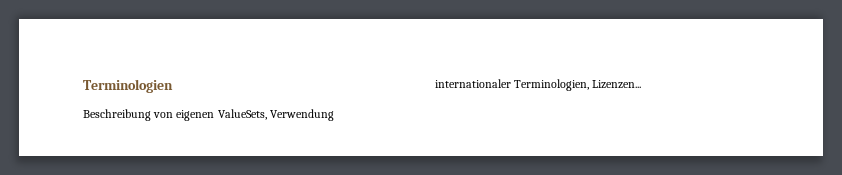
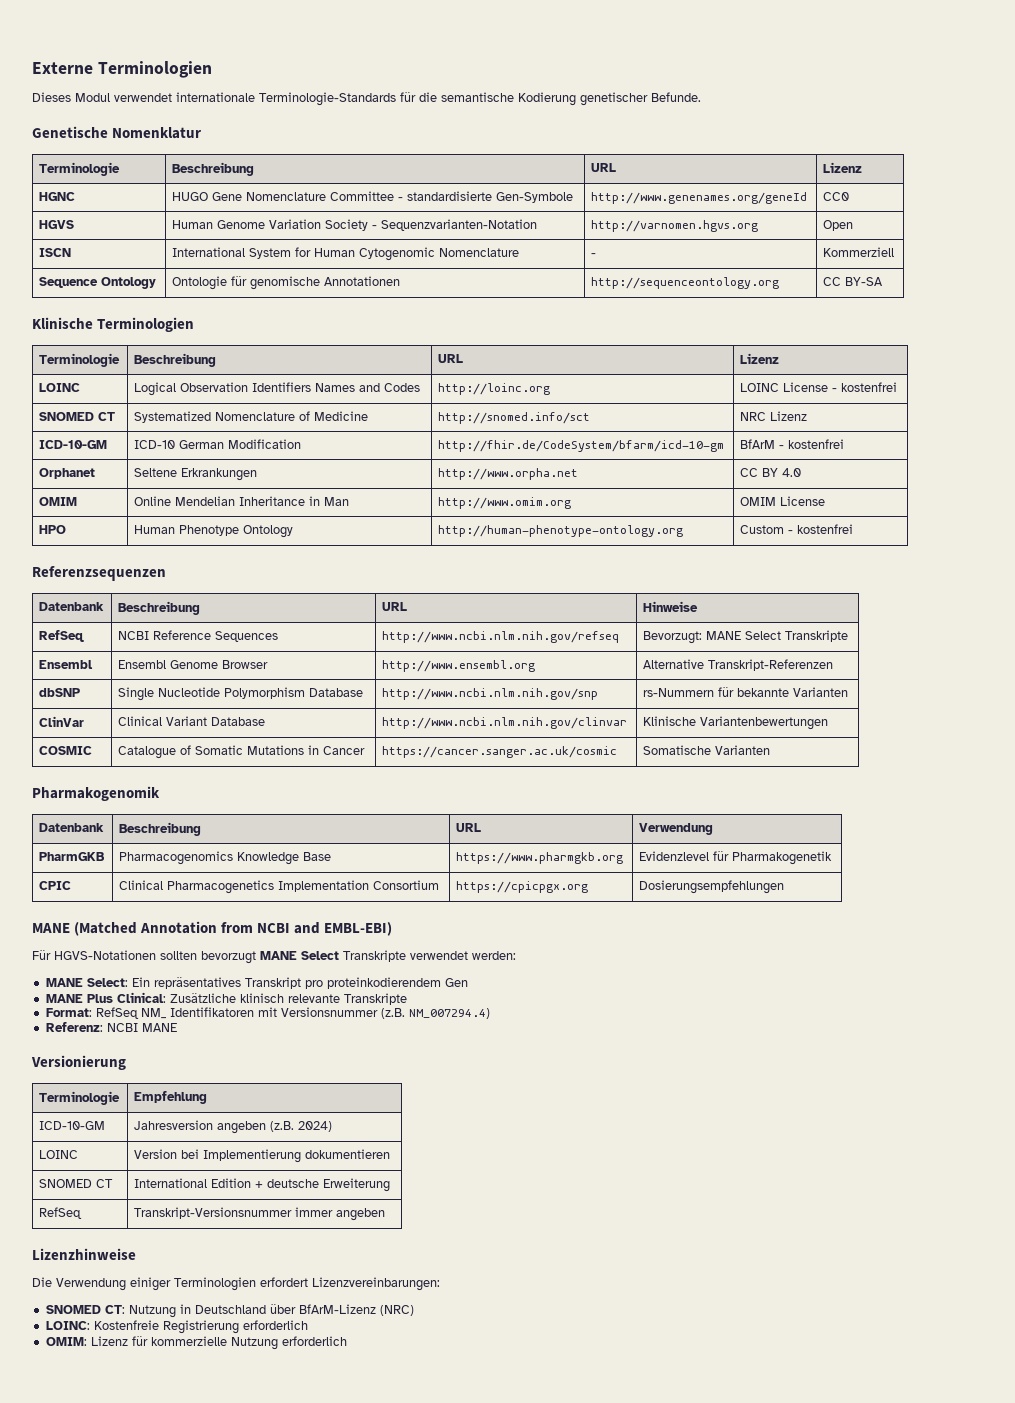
[83,79,173,93] [83,109,334,121] [435,79,642,91] Terminologien // Beschreibung von eigenen ValueSets, Verwendung internationaler Terminologien, Lizenzen... -> [32,61,212,78] [32,92,701,106] [32,126,202,139] [39,162,121,176] [172,162,255,176] [591,163,617,172] [823,162,863,173] [39,192,76,201] [172,191,574,203] [591,192,808,204] [823,192,850,201] [39,220,75,229] [172,219,538,231] [591,220,759,232] [823,220,854,231] [39,248,72,257] [172,247,520,261] [591,253,597,257] [823,247,895,257] [39,277,157,289] [172,276,401,290] [591,277,780,289] [823,277,884,286] [32,317,195,332] [39,353,121,367] [134,353,217,367] [438,354,464,363] [740,353,780,364] [39,383,81,392] [134,382,421,396] [438,383,551,395] [740,382,898,392] [39,412,116,421] [134,411,369,423] [438,412,591,424] [740,411,808,421] [39,440,108,449] [134,439,302,449] [438,440,725,452] [740,439,845,449] [39,468,96,479] [134,468,258,481] [438,468,579,480] [740,468,802,477] [39,497,78,506] [134,496,350,506] [438,497,572,509] [740,496,826,506] [39,525,67,534] [134,525,294,538] [438,525,684,537] [740,524,854,534] [32,566,166,581] [39,602,105,611] [118,601,201,615] [382,602,408,611] [643,601,699,612] [39,630,85,642] [118,630,279,642] [382,631,620,643] [643,630,849,644] [39,660,94,669] [118,660,269,669] [382,660,536,672] [643,659,834,671] [39,688,81,697] [118,687,364,701] [382,688,599,700] [643,687,849,697] [39,716,85,727] [118,716,266,726] [382,717,628,729] [643,716,829,730] [39,746,93,755] [118,745,366,759] [382,746,618,758] [643,745,771,755] [32,786,160,801] [39,823,105,832] [119,822,202,836] [456,823,482,832] [639,823,714,835] [39,852,106,861] [119,851,332,865] [456,852,624,864] [639,851,833,865] [39,881,72,890] [119,880,440,894] [456,881,589,893] [639,880,785,894] [32,921,393,936] [32,950,516,964] [45,977,468,989] [45,992,407,1005] [45,1007,490,1019] [45,1022,177,1032] [31,1055,126,1070] [39,1091,121,1105] [134,1091,208,1104] [39,1121,106,1130] [134,1120,333,1134] [39,1150,79,1159] [134,1149,391,1163] [39,1179,114,1188] [134,1178,391,1192] [39,1207,83,1219] [134,1207,386,1221] [32,1248,136,1260] [32,1277,440,1291] [45,1304,414,1318] [45,1320,308,1334] [45,1336,347,1350] Externe Terminologien // Dieses Modul verwendet internationale Terminologie-Standards für die semantische Kodierung genetischer Befunde. // Genetische Nomenklatur // Terminologie | Beschreibung | URL | Lizenz // HGNC | HUGO Gene Nomenclature Committee - standardisierte Gen-Symbole | http://www.genenames.org/geneId | CC0 // HGVS | Human Genome Variation Society - Sequenzvarianten-Notation | http://varnomen.hgvs.org | Open // ISCN | International System for Human Cytogenomic Nomenclature | - | Kommerziell // Sequence Ontology | Ontologie für genomische Annotationen | http://sequenceontology.org | CC BY-SA // Klinische Terminologien // Terminologie | Beschreibung | URL | Lizenz // LOINC | Logical Observation Identifiers Names and Codes | http://loinc.org | LOINC License - kostenfrei // SNOMED CT | Systematized Nomenclature of Medicine | http://snomed.info/sct | NRC Lizenz // ICD-10-GM | ICD-10 German Modification | http://fhir.de/CodeSystem/bfarm/icd-10-gm | BfArM - kostenfrei // Orphanet | Seltene Erkrankungen | http://www.orpha.net | CC BY 4.0 // OMIM | Online Mendelian Inheritance in Man | http://www.omim.org | OMIM License // HPO | Human Phenotype Ontology | http://human-phenotype-ontology.org | Custom - kostenfrei // Referenzsequenzen // Datenbank | Beschreibung | URL | Hinweise // RefSeq | NCBI Reference Sequences | http://www.ncbi.nlm.nih.gov/refseq | Bevorzugt: MANE Select Transkripte // Ensembl | Ensembl Genome Browser | http://www.ensembl.org | Alternative Transkript-Referenzen // dbSNP | Single Nucleotide Polymorphism Database | http://www.ncbi.nlm.nih.gov/snp | rs-Nummern für bekannte Varianten // ClinVar | Clinical Variant Database | http://www.ncbi.nlm.nih.gov/clinvar | Klinische Variantenbewertungen // COSMIC | Catalogue of Somatic Mutations in Cancer | https://cancer.sanger.ac.uk/cosmic | Somatische Varianten // Pharmakogenomik // Datenbank | Beschreibung | URL | Verwendung // PharmGKB | Pharmacogenomics Knowledge Base | https://www.pharmgkb.org | Evidenzlevel für Pharmakogenetik // CPIC | Clinical Pharmacogenetics Implementation Consortium | https://cpicpgx.org | Dosierungsempfehlungen // MANE (Matched Annotation from NCBI and EMBL-EBI) // Für HGVS-Notationen sollten bevorzugt MANE Select Transkripte verwendet werden: // MANE Select: Ein repräsentatives Transkript pro proteinkodierendem Gen // MANE Plus Clinical: Zusätzliche klinisch relevante Transkripte // Format: RefSeq NM_ Identifikatoren mit Versionsnummer (z.B. NM_007294.4) // Referenz: NCBI MANE // Versionierung // Terminologie | Empfehlung // ICD-10-GM | Jahresversion angeben (z.B. 2024) // LOINC | Version bei Implementierung dokumentieren // SNOMED CT | International Edition + deutsche Erweiterung // RefSeq | Transkript-Versionsnummer immer angeben // Lizenzhinweise // Die Verwendung einiger Terminologien erfordert Lizenzvereinbarungen: // SNOMED CT: Nutzung in Deutschland über BfArM-Lizenz (NRC) // LOINC: Kostenfreie Registrierung erforderlich // OMIM: Lizenz für kommerzielle Nutzung erforderlich

